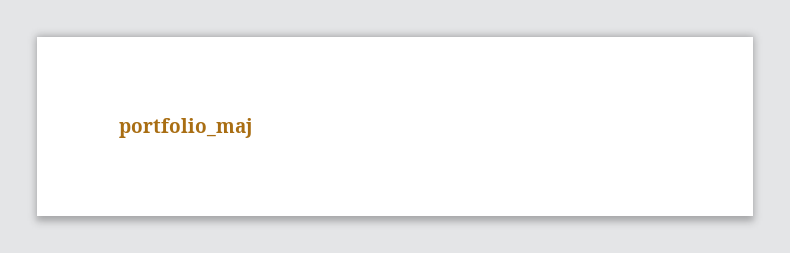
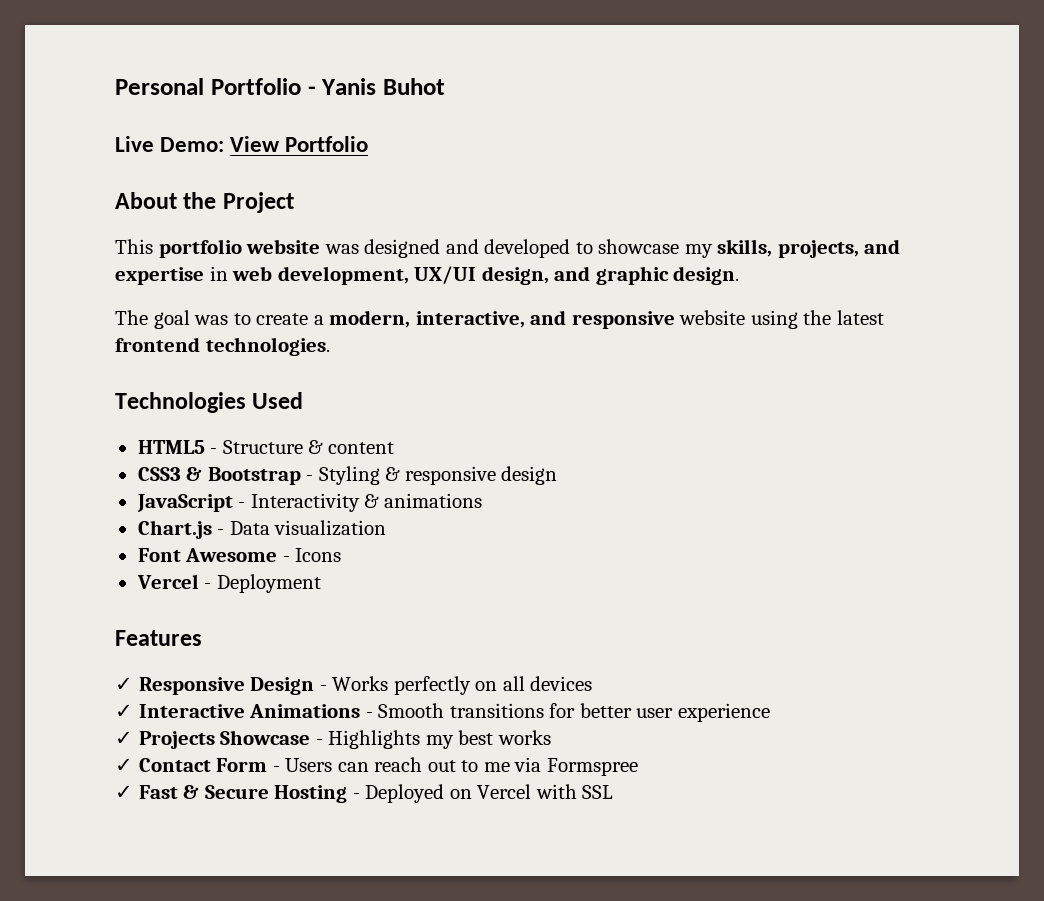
[119,118,253,138] portfolio_maj -> [115,78,445,95] [115,136,369,152] [115,192,294,213] [115,239,901,258] [115,266,740,285] [115,310,884,329] [115,337,330,356] [115,392,304,413] [137,440,394,454] [137,466,558,485] [136,493,482,512] [137,520,387,539] [137,548,342,562] [136,574,321,593] [115,630,202,646] [115,676,593,695] [115,703,770,722] [115,730,551,749] [115,757,638,776] [115,784,614,803] Personal Portfolio - Yanis Buhot // Live Demo: View Portfolio // About the Project // This portfolio website was designed and developed to showcase my skills, projects, and expertise in web development, UX/UI design, and graphic design. // The goal was to create a modern, interactive, and responsive website using the latest frontend technologies. // Technologies Used // HTML5 - Structure & content // CSS3 & Bootstrap - Styling & responsive design // JavaScript - Interactivity & animations // Chart.js - Data visualization // Font Awesome - Icons // Vercel - Deployment // Features // ✓ Responsive Design - Works perfectly on all devices // ✓ Interactive Animations - Smooth transitions for better user experience // ✓ Projects Showcase - Highlights my best works // ✓ Contact Form - Users can reach out to me via Formspree // ✓ Fast & Secure Hosting - Deployed on Vercel with SSL

